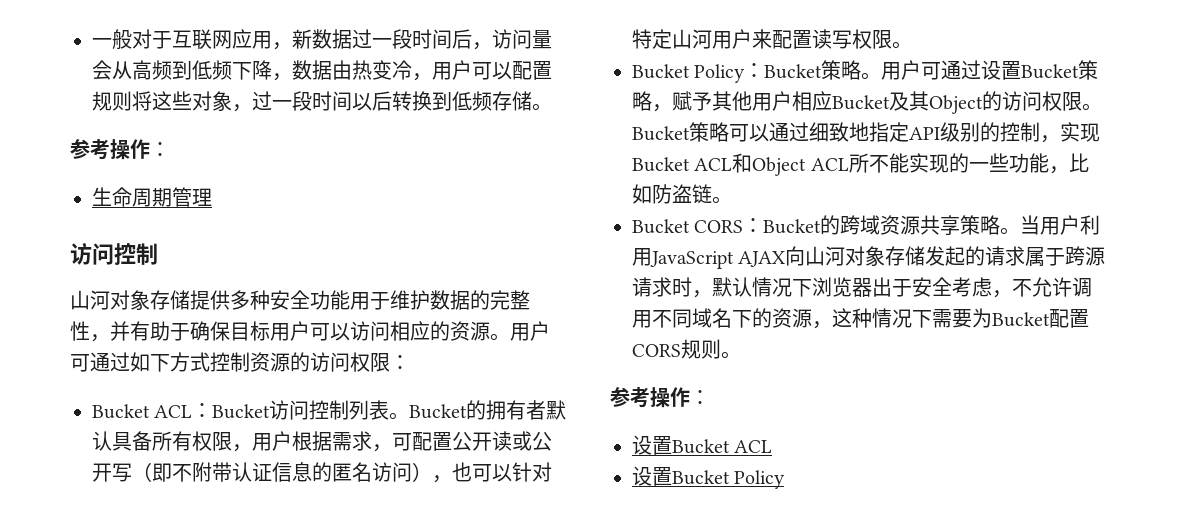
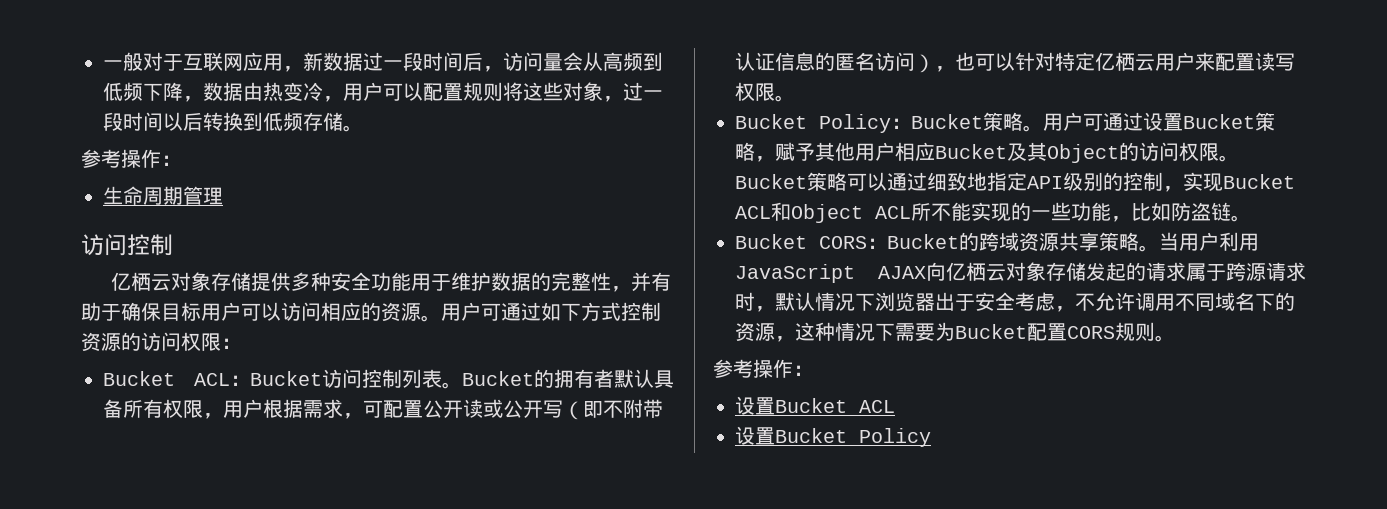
[70,290,110,310] 山河 -> [111,272,172,291] 亿栖云
[672,29,712,49] 山河 -> [1095,52,1155,71] 亿栖云
[805,246,846,266] 山河 -> [946,262,1006,281] 亿栖云

